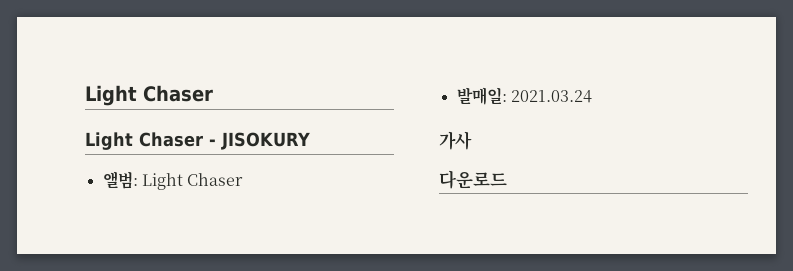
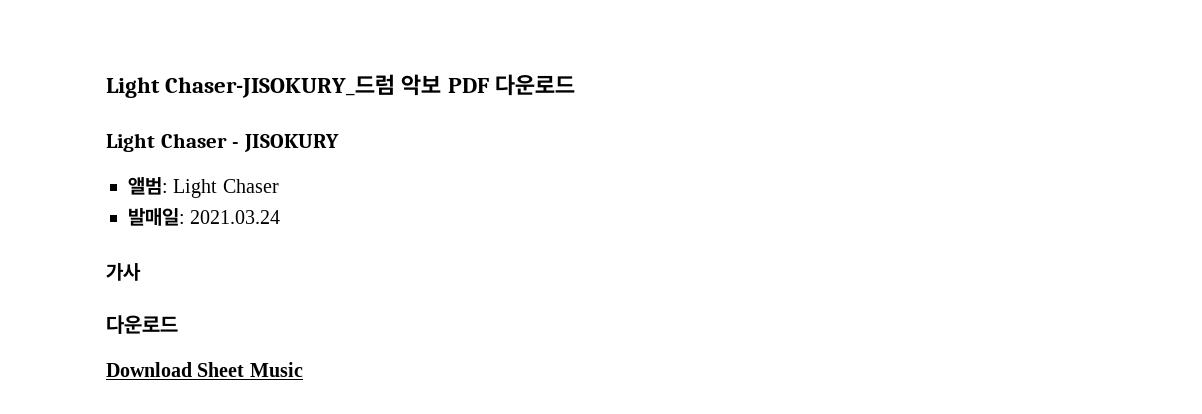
[85,85,213,106] Light Chaser -> [106,74,575,98] Light Chaser-JISOKURY_드럼 악보 PDF 다운로드
(507, 179) none -> [106,362,303,377] // Download Sheet Music

